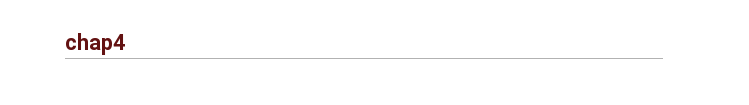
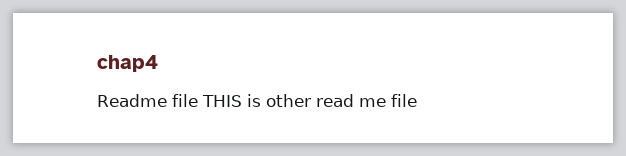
(125, 44) none -> [97,94,417,107] // Readme file THIS is other read me file

